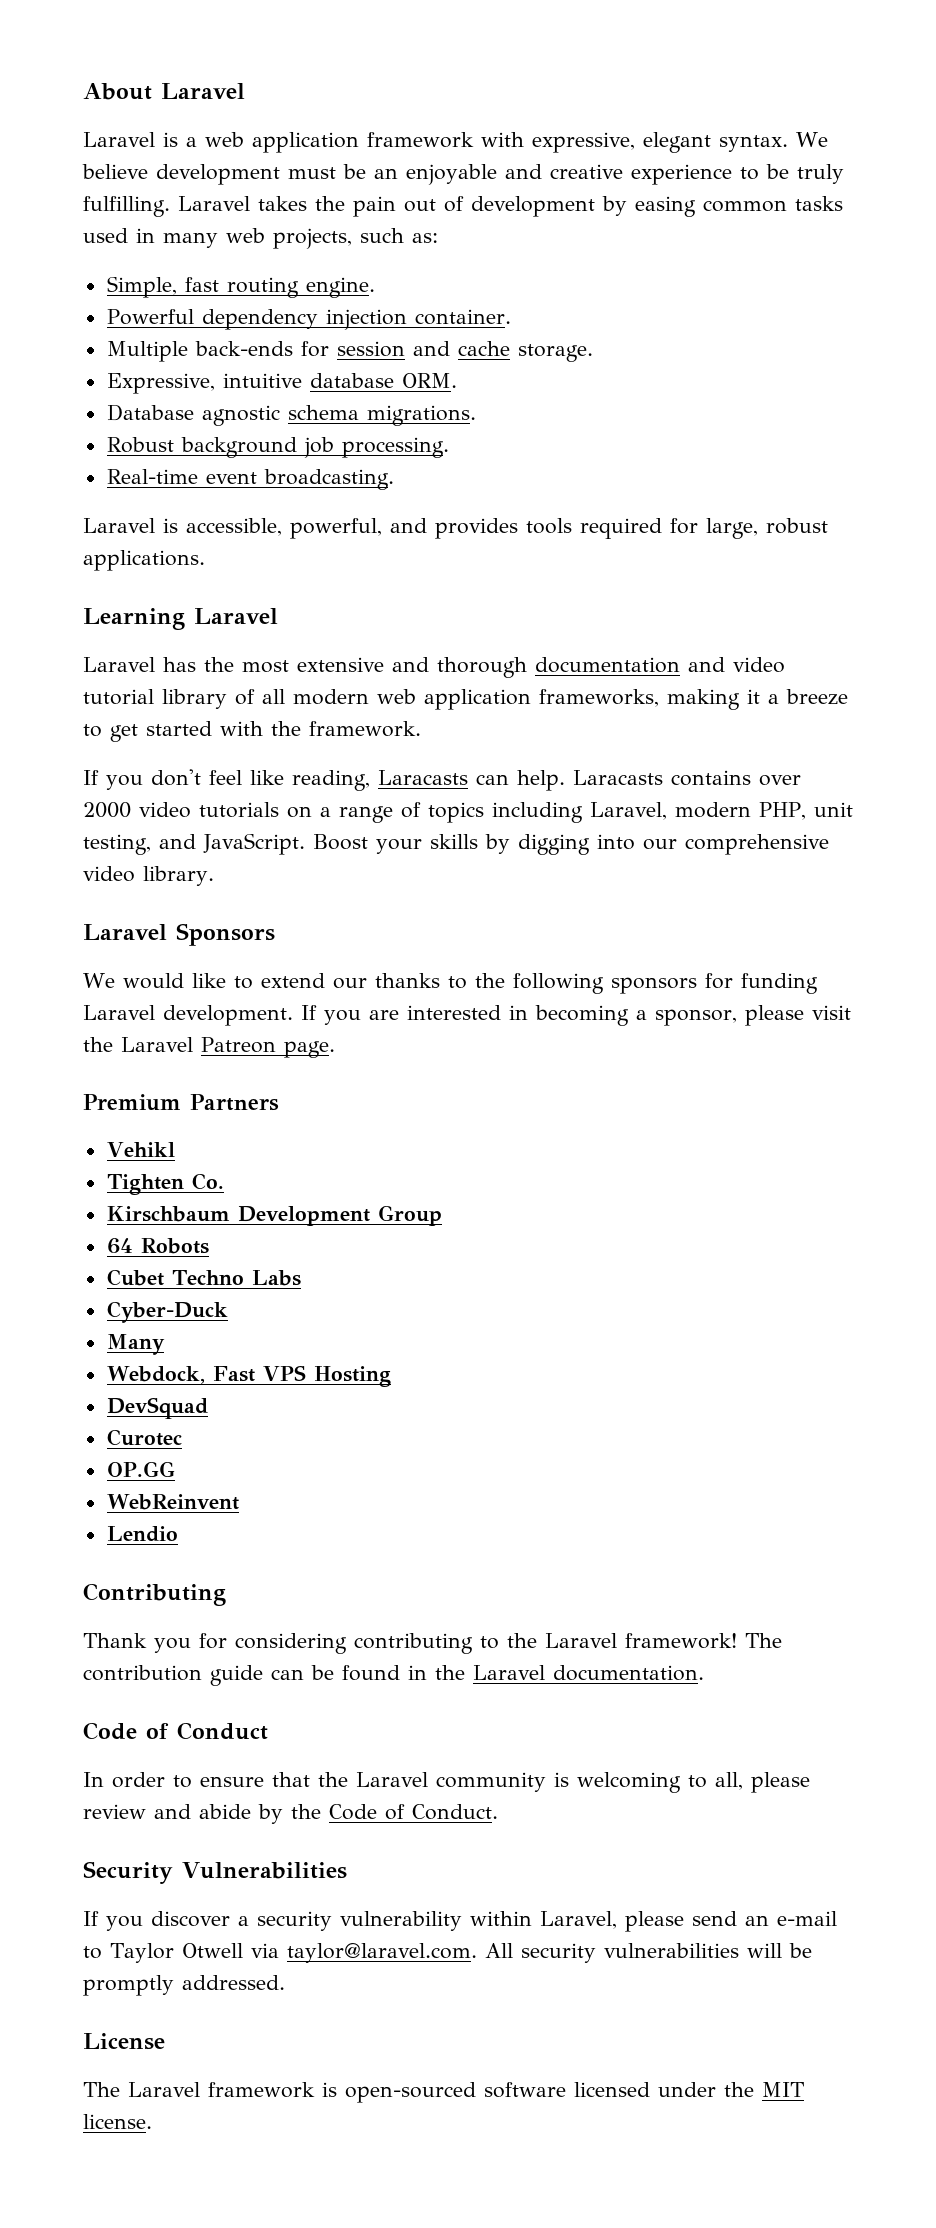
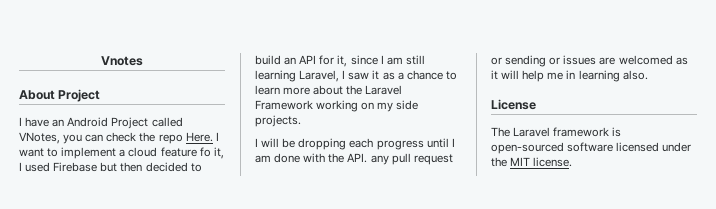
[83,83,245,100] [83,132,828,153] [82,164,844,185] [83,196,843,217] [83,228,438,249] [106,276,375,298] [106,309,511,330] [106,341,593,362] [106,373,457,394] [106,404,476,426] [106,437,449,458] [106,469,394,490] [83,518,828,539] [83,550,205,571] [83,608,278,630] [83,657,785,678] [83,689,848,710] [83,721,421,742] [83,769,801,791] [83,802,853,823] [83,833,829,855] [83,866,214,886] [83,923,275,946] [83,973,818,994] [83,1005,851,1026] [83,1037,335,1058] [83,1094,279,1111] [106,1142,175,1157] [106,1173,224,1195] [106,1205,442,1226] [106,1238,209,1254] [106,1269,301,1286] [106,1301,228,1323] [106,1334,165,1355] [106,1365,391,1387] [106,1397,208,1419] [106,1429,182,1446] [106,1461,175,1477] [106,1494,239,1510] [106,1526,178,1542] [83,1583,226,1606] [83,1633,782,1654] [83,1665,704,1686] [83,1722,268,1740] [83,1772,810,1793] [83,1804,498,1824] [83,1861,347,1884] [83,1911,837,1932] [83,1943,812,1963] [83,1975,285,1996] About Laravel // Laravel is a web application framework with expressive, elegant syntax. We believe development must be an enjoyable and creative experience to be truly fulfilling. Laravel takes the pain out of development by easing common tasks used in many web projects, such as: // Simple, fast routing engine. // Powerful dependency injection container. // Multiple back-ends for session and cache storage. // Expressive, intuitive database ORM. // Database agnostic schema migrations. // Robust background job processing. // Real-time event broadcasting. // Laravel is accessible, powerful, and provides tools required for large, robust applications. // Learning Laravel // Laravel has the most extensive and thorough documentation and video tutorial library of all modern web application frameworks, making it a breeze to get started with the framework. // If you don't feel like reading, Laracasts can help. Laracasts contains over 2000 video tutorials on a range of topics including Laravel, modern PHP, unit testing, and JavaScript. Boost your skills by digging into our comprehensive video library. // Laravel Sponsors // We would like to extend our thanks to the following sponsors for funding Laravel development. If you are interested in becoming a sponsor, please visit the Laravel Patreon page. // Premium Partners // Vehikl // Tighten Co. // Kirschbaum Development Group // 64 Robots // Cubet Techno Labs // Cyber-Duck // Many // Webdock, Fast VPS Hosting // DevSquad // Curotec // OP.GG // WebReinvent // Lendio // Contributing // Thank you for considering contributing to the Laravel framework! The contribution guide can be found in the Laravel documentation. // Code of Conduct // In order to ensure that the Laravel community is welcoming to all, please review and abide by the Code of Conduct. // Security Vulnerabilities // If you discover a security vulnerability within Laravel, please send an e-mail to Taylor Otwell via taylor@laravel.com. All security vulnerabilities will be promptly addressed. -> [101,56,143,66] [19,89,101,102] [19,117,183,129] [19,132,219,144] [19,147,224,159] [19,162,202,172] [255,55,425,67] [255,70,457,82] [255,85,403,95] [255,100,419,112] [255,115,301,127] [255,138,455,150] [255,153,453,165] [491,55,688,67] [491,70,648,82] Vnotes // About Project // I have an Android Project called VNotes, you can check the repo Here. I want to implement a cloud feature fo it, I used Firebase but then decided to build an API for it, since I am still learning Laravel, I saw it as a chance to learn more about the Laravel Framework working on my side projects. // I will be dropping each progress until I am done with the API. any pull request or sending or issues are welcomed as it will help me in learning also.

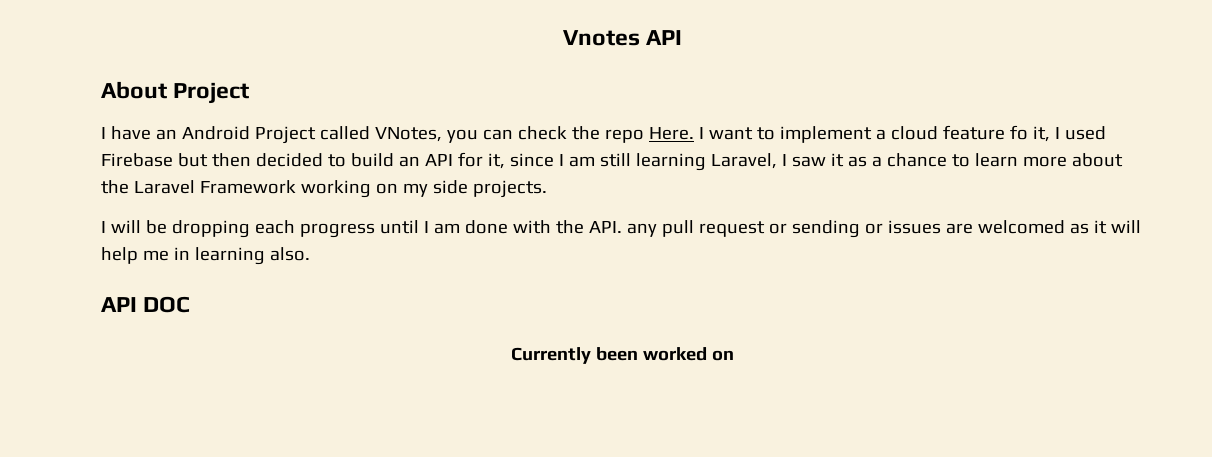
(143, 61) none -> [646,30,683,45] API
[491,99,536,110] [491,127,622,137] [491,142,692,154] [491,157,573,167] License // The Laravel framework is open-sourced software licensed under the MIT license. -> [101,296,191,313] [511,347,734,364] API DOC // Currently been worked on

